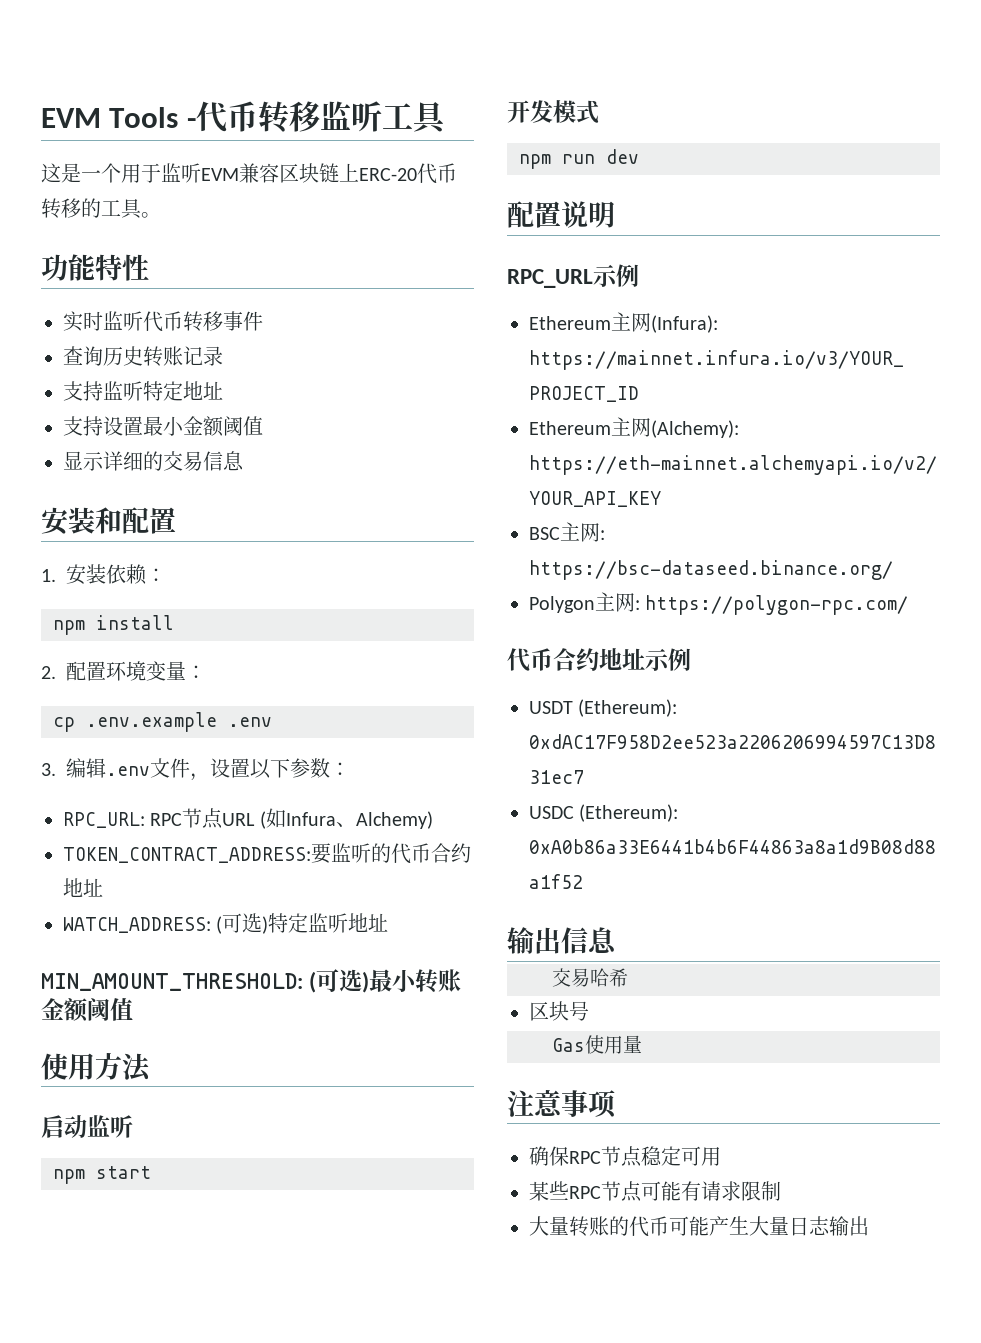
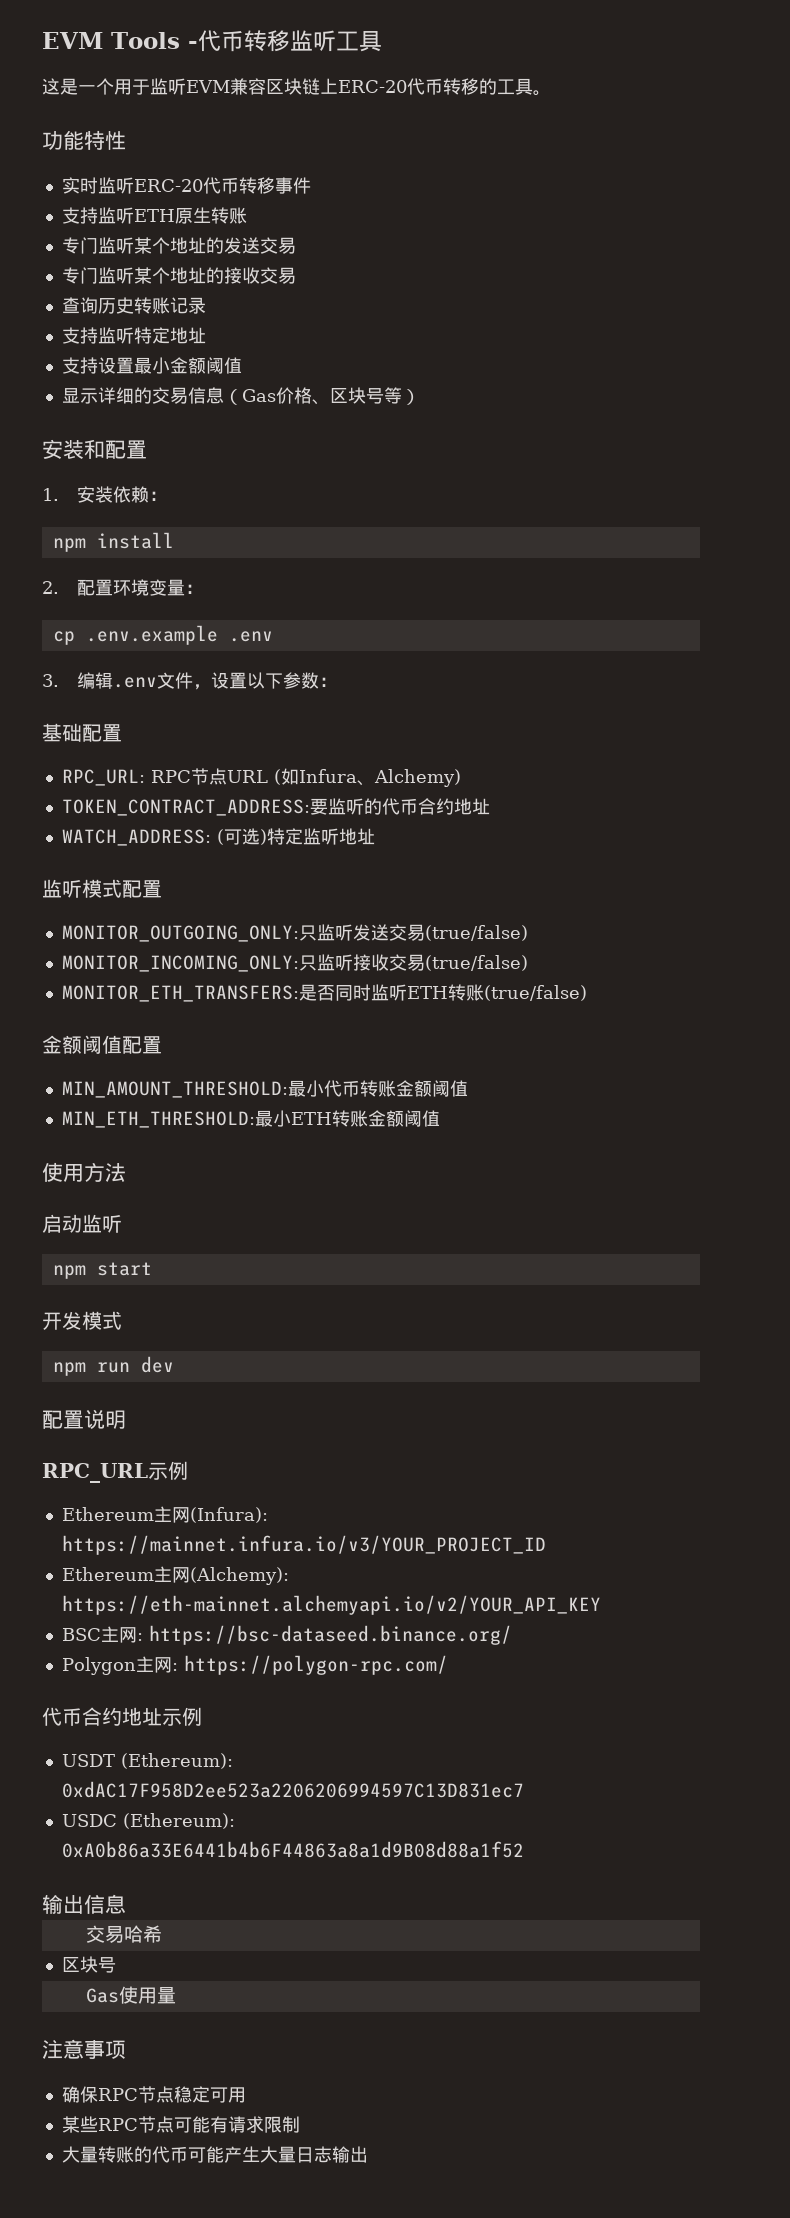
(143, 321) none -> [133,179,203,192] ERC-20
(263, 321) none -> [61,207,247,224] [61,237,296,254] [61,267,296,284] // 支持监听ETH原生转账 // 专门监听某个地址的发送交易 // 专门监听某个地址的接收交易
(244, 461) none -> [223,387,420,405] （Gas价格、区块号等）
(350, 769) none -> [42,723,122,742] // 基础配置
[41,969,418,993] MIN_AMOUNT_THRESHOLD: (可选)最小 -> [42,879,162,898] [61,924,528,942] [61,954,528,972] [61,984,587,1002] [42,1035,162,1054] [61,1080,468,1098] [61,1110,332,1128] 监听模式配置 // MONITOR_OUTGOING_ONLY:只监听发送交易(true/false) // MONITOR_INCOMING_ONLY:只监听接收交易(true/false) // MONITOR_ETH_TRANSFERS:是否同时监听ETH转账(true/false) // 金额阈值配置 // MIN_AMOUNT_THRESHOLD:最小代币转账金额阈值 // MIN_ETH_THRESHOLD:最小ETH

